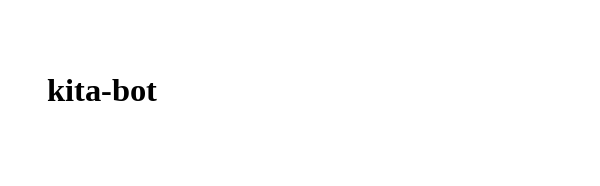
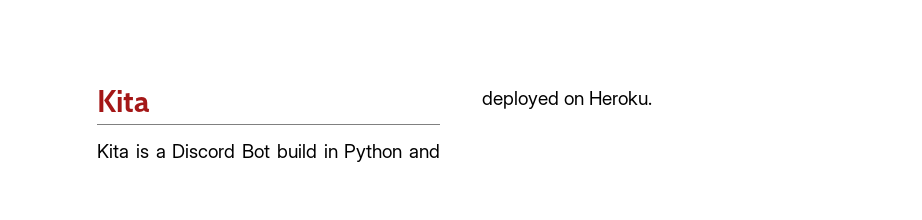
[47,79,157,101] kita-bot -> [97,90,150,112] [97,144,440,162] [482,91,653,109] Kita // Kita is a Discord Bot build in Python and deployed on Heroku.

